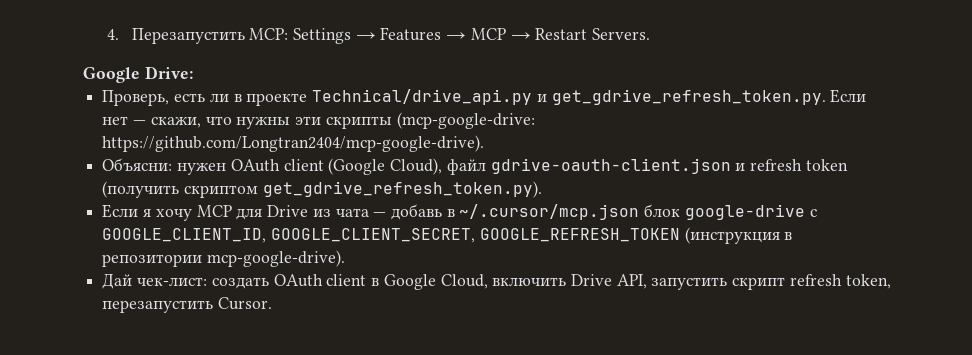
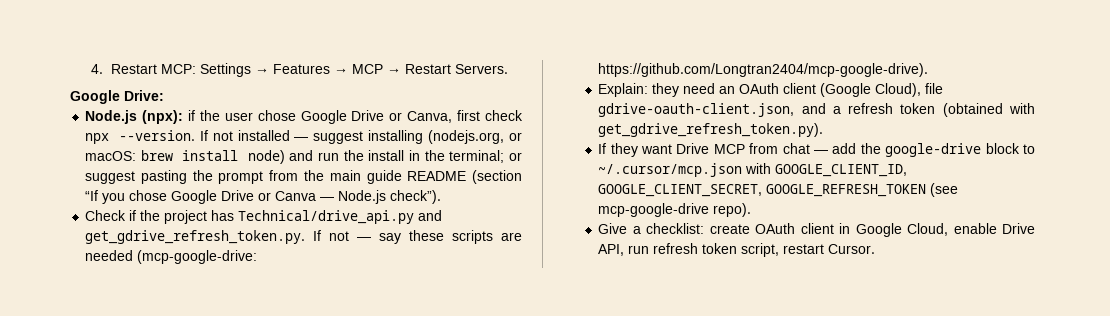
[131,28,245,44] Перезапустить -> [111,64,158,74] Restart
[102,89,867,106] [102,112,535,129] [102,135,485,152] [102,158,848,175] [102,181,542,198] [102,204,817,221] [102,227,793,244] [102,250,346,267] [102,273,380,289] Проверь, есть ли в проекте Technical/drive_api.py и get_gdrive_refresh_token.py. Если нет — скажи, что нужны эти скрипты (mcp-google-drive: https://github.com/Longtran2404/mcp-google-drive). // Объясни: нужен OAuth client (Google Cloud), файл gdrive-oauth-client.json и refresh token (получить скриптом get_gdrive_refresh_token.py). // Если я хочу MCP для Drive из чата — добавь в ~/.cursor/mcp.json блок google-drive с GOOGLE_CLIENT_ID, GOOGLE_CLIENT_SECRET, GOOGLE_REFRESH_TOKEN (инструкция в репозитории mcp-google-drive). // Дай чек-лист: создать OAuth client в -> [85,110,523,124] [85,130,522,144] [85,150,522,164] [85,170,522,184] [85,190,442,204] [85,210,443,224] [85,230,523,244] [85,250,258,264] [598,63,929,77] [598,83,944,97] [598,103,1035,117] [598,123,824,137] [598,143,1035,157] [598,163,908,177] [598,183,959,197] [598,203,752,217] [598,223,851,234] Node.js (npx): if the user chose Google Drive or Canva, first check npx --version. If not installed — suggest installing (nodejs.org, or macOS: brew install node) and run the install in the terminal; or suggest pasting the prompt from the main guide README (section “If you chose Google Drive or Canva — Node.js check”). // Check if the project has Technical/drive_api.py and get_gdrive_refresh_token.py. If not — say these scripts are needed (mcp-google-drive: https://github.com/Longtran2404/mcp-google-drive). // Explain: they need an OAuth client (Google Cloud), file gdrive-oauth-client.json, and a refresh token (obtained with get_gdrive_refresh_token.py). // If they want Drive MCP from chat — add the google-drive block to ~/.cursor/mcp.json with GOOGLE_CLIENT_ID, GOOGLE_CLIENT_SECRET, GOOGLE_REFRESH_TOKEN (see mcp-google-drive repo). // Give a checklist: create OAuth client in
[492,277,567,286] включить -> [953,223,997,234] enable
[651,274,891,290] [102,300,214,313] запустить скрипт refresh token, перезапустить -> [628,243,825,257] run refresh token script, restart

